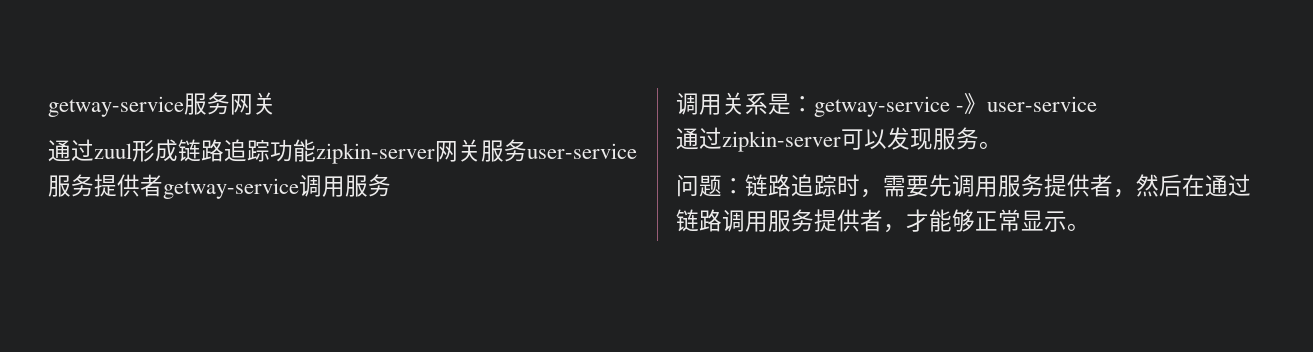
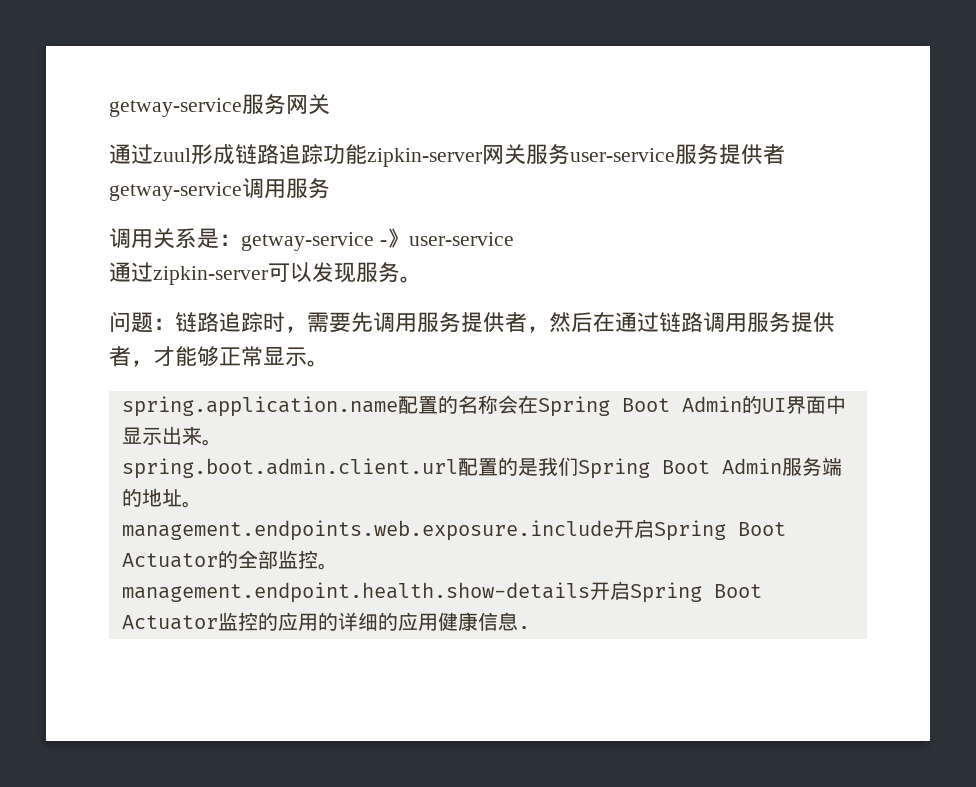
(1090, 227) none -> [121,395,846,417] [121,426,222,446] [121,457,842,479] [121,488,202,508] [121,519,786,541] [121,550,338,570] [121,581,762,603] [121,612,530,631] // spring.application.name配置的名称会在Spring Boot Admin的UI界面中显示出来。 // spring.boot.admin.client.url配置的是我们Spring Boot Admin服务端的地址。 // management.endpoints.web.exposure.include开启Spring Boot Actuator的全部监控。 // management.endpoint.health.show-details开启Spring Boot Actuator监控的应用的详细的应用健康信息.

